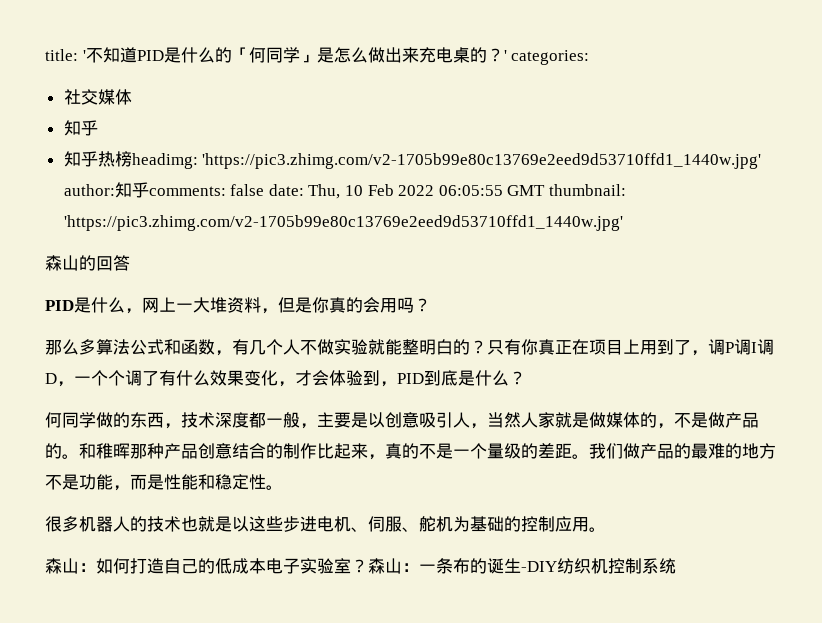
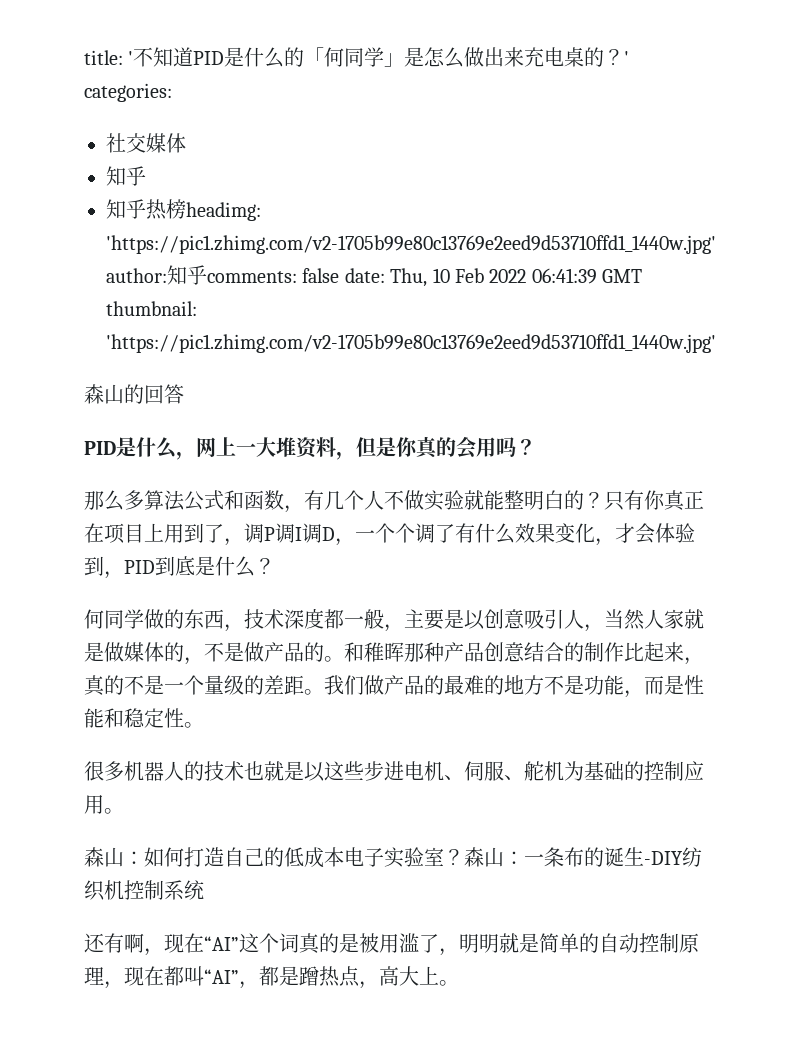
[202,153,762,169] 'https://pic3.zhimg.com/v2-1705b99e80c13769e2eed9d53710ffd1_1440w.jpg' -> [106,235,716,254] 'https://pic1.zhimg.com/v2-1705b99e80c13769e2eed9d53710ffd1_1440w.jpg'
[438,185,503,196] 06:05:55 -> [531,268,597,284] 06:41:39
[63,215,623,231] 'https://pic3.zhimg.com/v2-1705b99e80c13769e2eed9d53710ffd1_1440w.jpg' -> [106,334,716,353] 'https://pic1.zhimg.com/v2-1705b99e80c13769e2eed9d53710ffd1_1440w.jpg'
(676, 566) none -> [84,933,699,956] [84,966,459,989] // 还有啊，现在“AI”这个词真的是被用滥了，明明就是简单的自动控制原理，现在都叫“AI”，都是蹭热点，高大上。

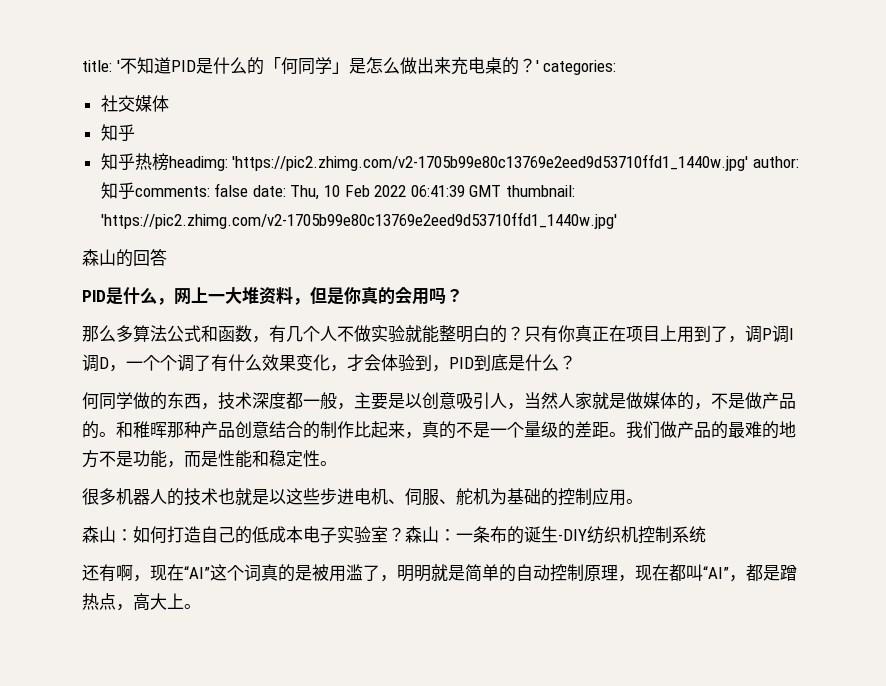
[106,235,716,254] 'https://pic1.zhimg.com/v2-1705b99e80c13769e2eed9d53710ffd1_1440w.jpg' -> [232,154,749,171] 'https://pic2.zhimg.com/v2-1705b99e80c13769e2eed9d53710ffd1_1440w.jpg'
[106,334,716,353] 'https://pic1.zhimg.com/v2-1705b99e80c13769e2eed9d53710ffd1_1440w.jpg' -> [100,212,617,229] 'https://pic2.zhimg.com/v2-1705b99e80c13769e2eed9d53710ffd1_1440w.jpg'

